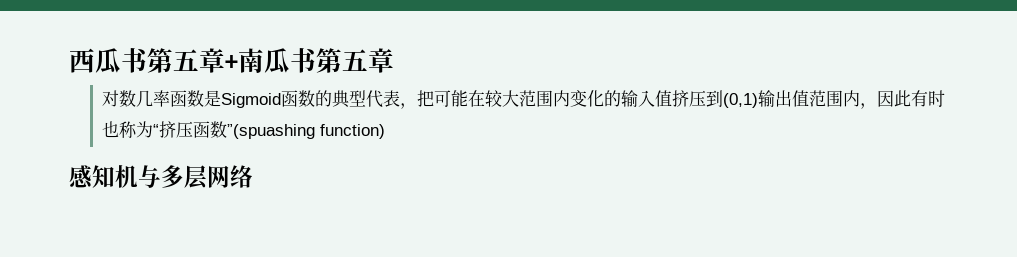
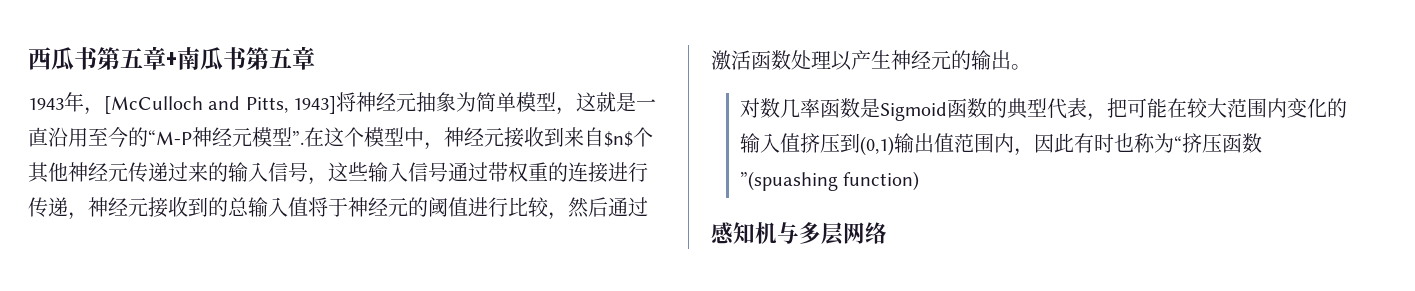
(394, 60) none -> [28,92,657,115] [28,127,653,150] [28,162,648,185] [28,197,648,220] [711,50,1031,71] // 1943年，[McCulloch and Pitts, 1943]将神经元抽象为简单模型，这就是一直沿用至今的“M-P神经元模型”.在这个模型中，神经元接收到来自$n$个其他神经元传递过来的输入信号，这些输入信号通过带权重的连接进行传递，神经元接收到的总输入值将于神经元的阈值进行比较，然后通过激活函数处理以产生神经元的输出。

